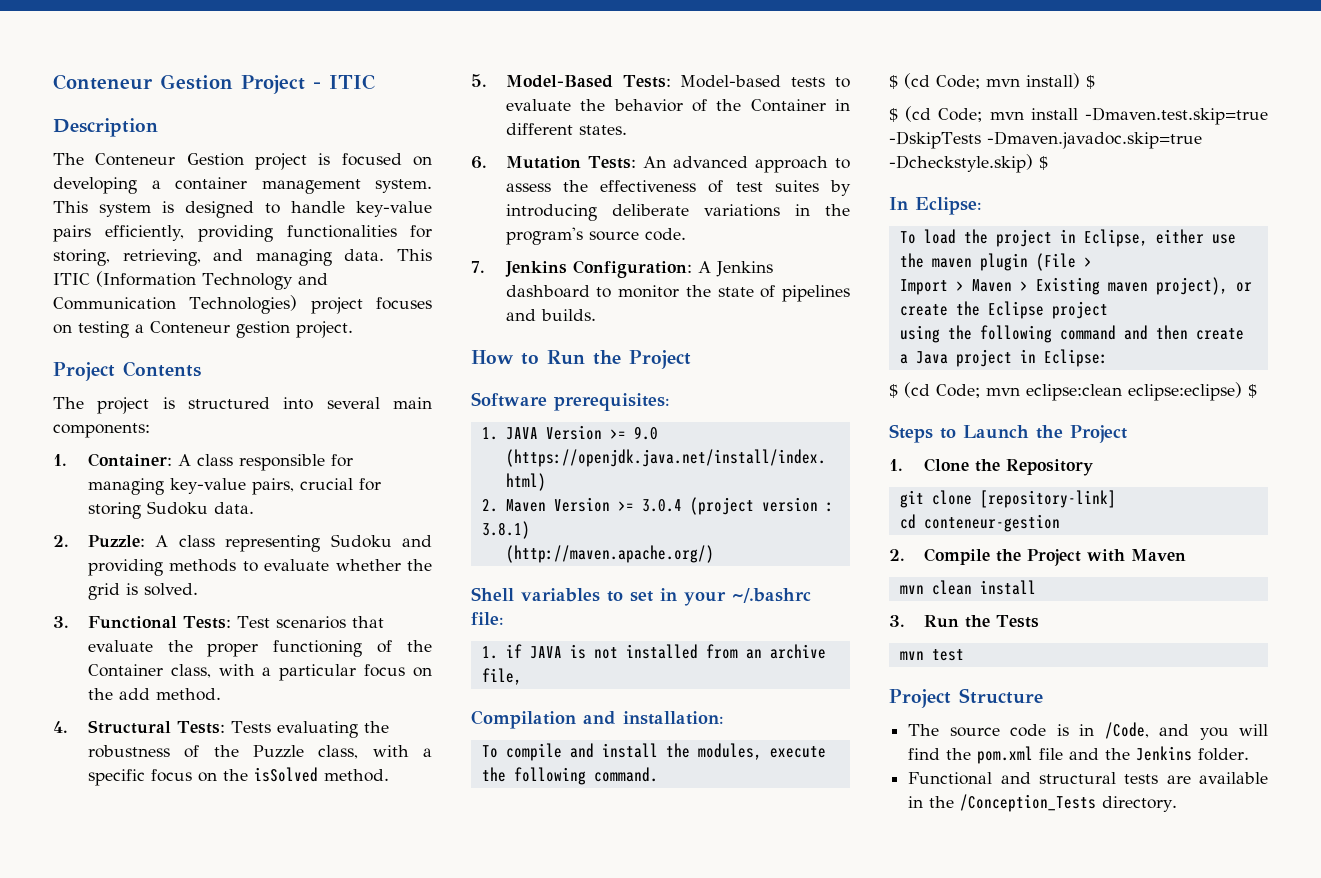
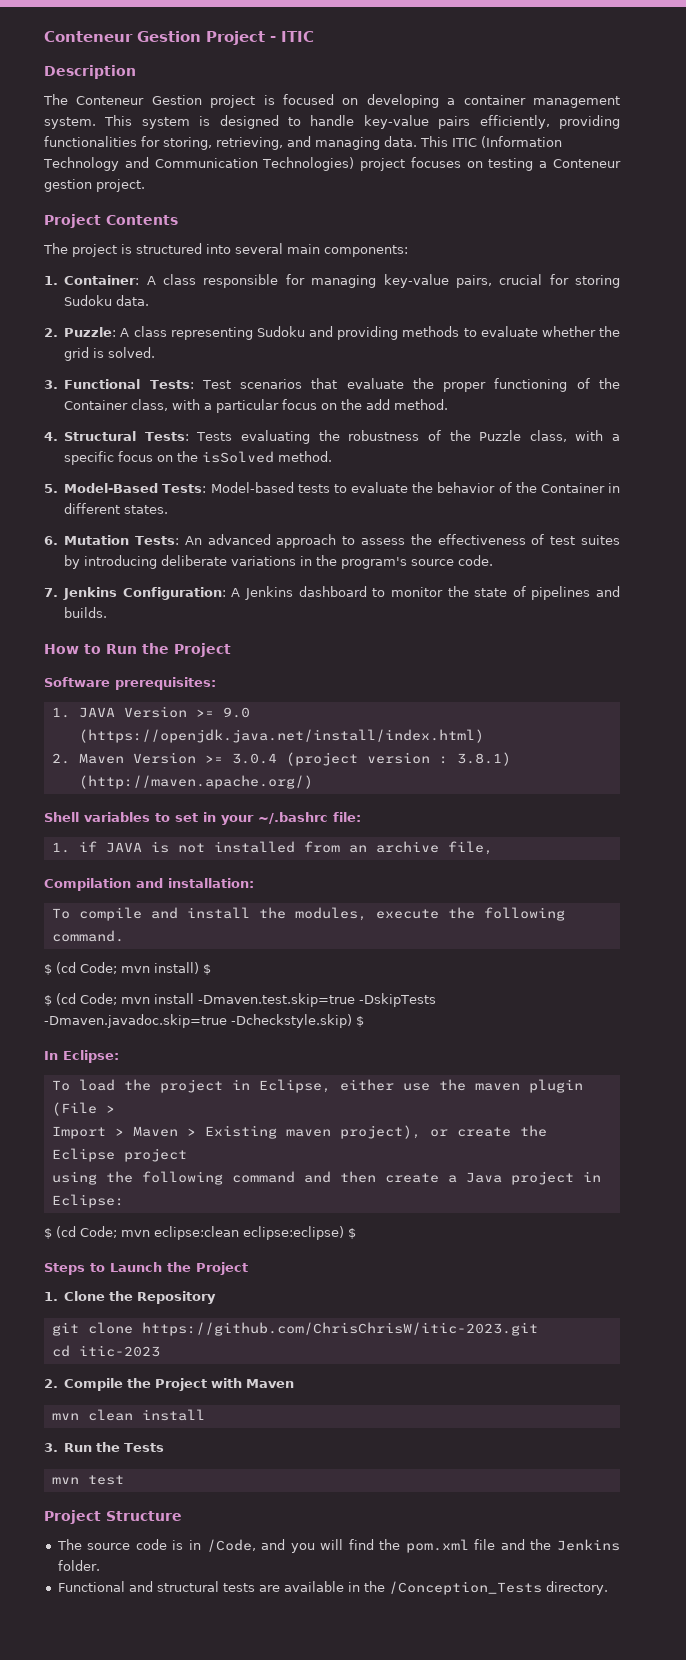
[979,490,1116,508] [repository-link] -> [141,1322,538,1336] https://github.com/ChrisChrisW/itic-2023.git
[923,514,1060,532] conteneur-gestion -> [78,1345,160,1357] itic-2023

